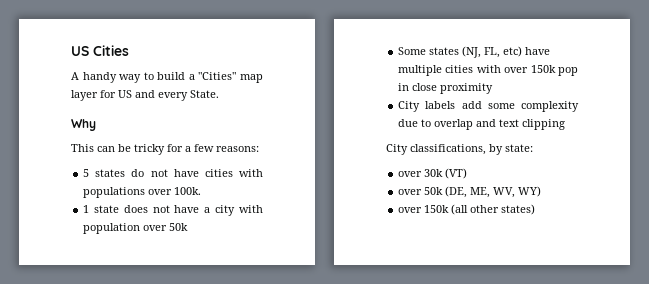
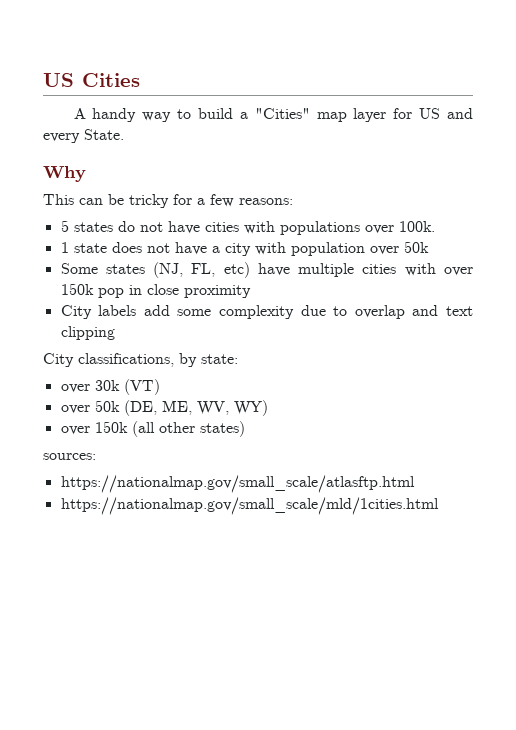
(536, 209) none -> [43,453,96,460] [60,475,415,493] [60,497,439,515] // sources: // https://nationalmap.gov/small_scale/atlasftp.html // https://nationalmap.gov/small_scale/mld/1cities.html

